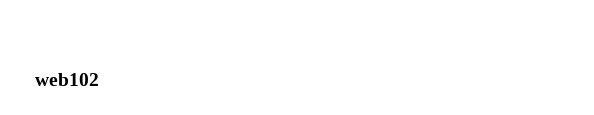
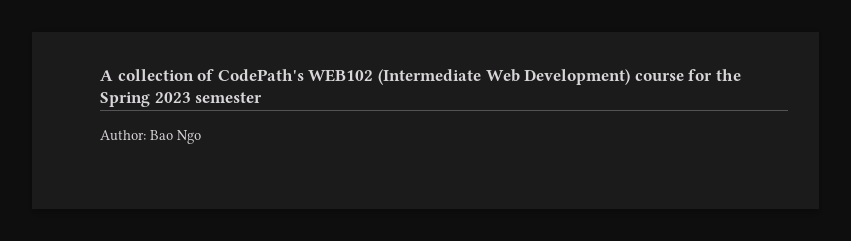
[35,73,99,86] web102 -> [100,69,741,85] [100,92,263,107] [100,130,201,144] A collection of CodePath's WEB102 (Intermediate Web Development) course for the Spring 2023 semester // Author: Bao Ngo

